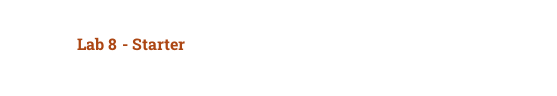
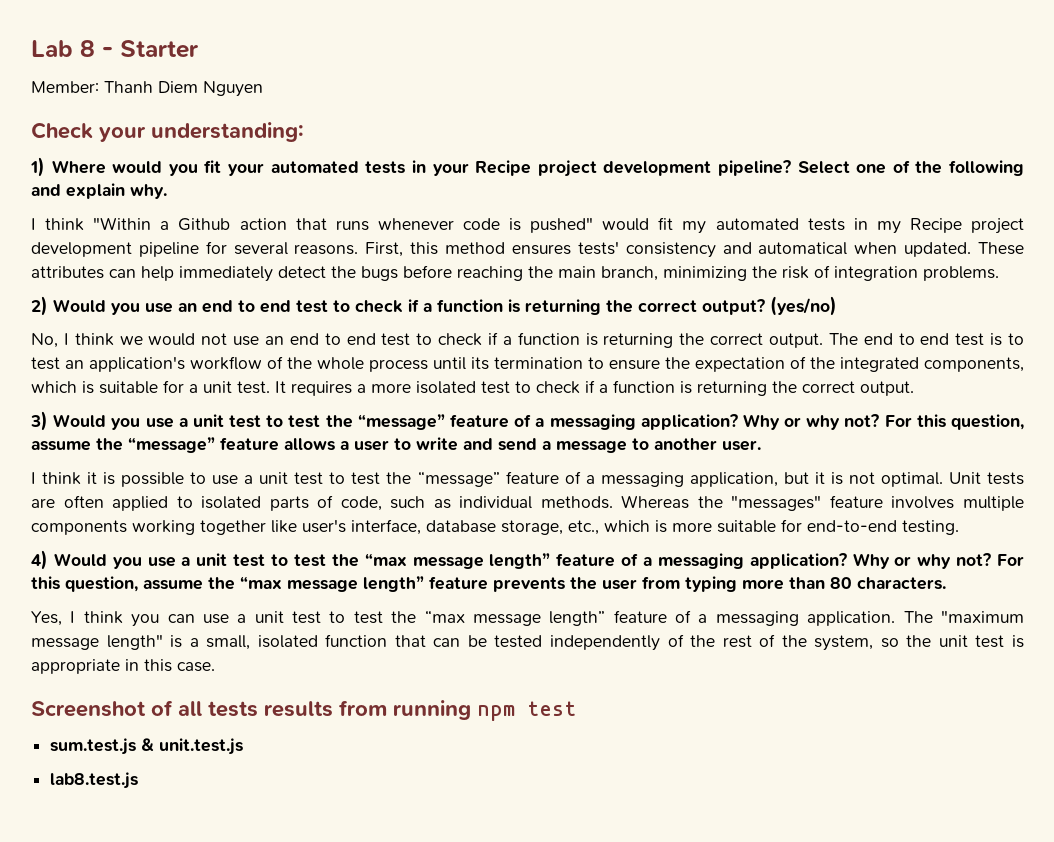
(185, 44) none -> [31,81,263,97] [31,122,304,142] [30,157,1024,177] [31,183,167,199] [31,217,1025,234] [31,241,1024,258] [31,265,999,282] [31,296,837,316] [31,332,1025,348] [31,356,1024,372] [31,380,914,396] [30,411,1024,431] [31,437,761,453] [31,471,1024,487] [31,495,1024,511] [31,519,959,535] [31,550,1025,570] [31,576,946,592] [31,610,1025,627] [31,634,1024,651] [31,659,215,674] [31,700,576,721] [50,738,244,755] [50,772,139,789] // Member: Thanh Diem Nguyen // Check your understanding: // 1) Where would you fit your automated tests in your Recipe project development pipeline? Select one of the following and explain why. // I think "Within a Github action that runs whenever code is pushed" would fit my automated tests in my Recipe project development pipeline for several reasons. First, this method ensures tests' consistency and automatical when updated. These attributes can help immediately detect the bugs before reaching the main branch, minimizing the risk of integration problems. // 2) Would you use an end to end test to check if a function is returning the correct output? (yes/no) // No, I think we would not use an end to end test to check if a function is returning the correct output. The end to end test is to test an application's workflow of the whole process until its termination to ensure the expectation of the integrated components, which is suitable for a unit test. It requires a more isolated test to check if a function is returning the correct output. // 3) Would you use a unit test to test the “message” feature of a messaging application? Why or why not? For this question, assume the “message” feature allows a user to write and send a message to another user. // I think it is possible to use a unit test to test the “message” feature of a messaging application, but it is not optimal. Unit tests are often applied to isolated parts of code, such as individual methods. Whereas the "messages" feature involves multiple components working together like user's interface, database storage, etc., which is more suitable for end-to-end testing. // 4) Would you use a unit test to test the “max message length” feature of a messaging application? Why or why not? For this question, assume the “max message length” feature prevents the user from typing more than 80 characters. // Yes, I think you can use a unit test to test the “max message length” feature of a messaging application. The "maximum message length" is a small, isolated function that can be tested independently of the rest of the system, so the unit test is appropriate in this case. // Screenshot of all tests results from running npm test // sum.test.js & unit.test.js // lab8.test.js

